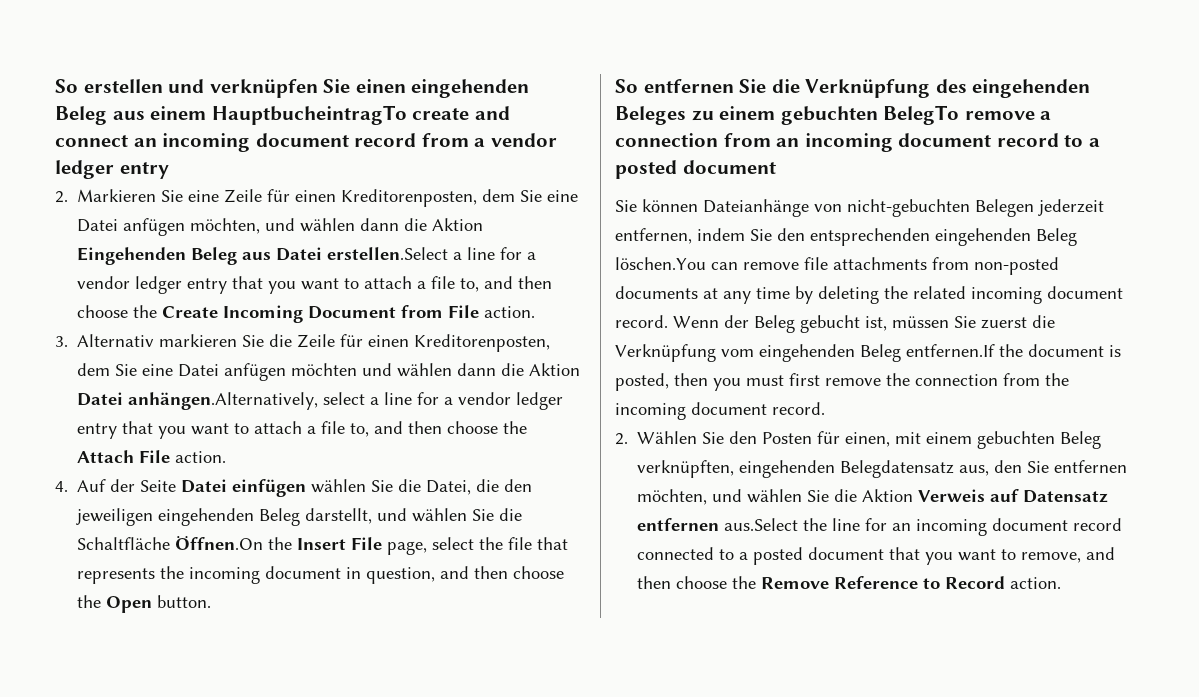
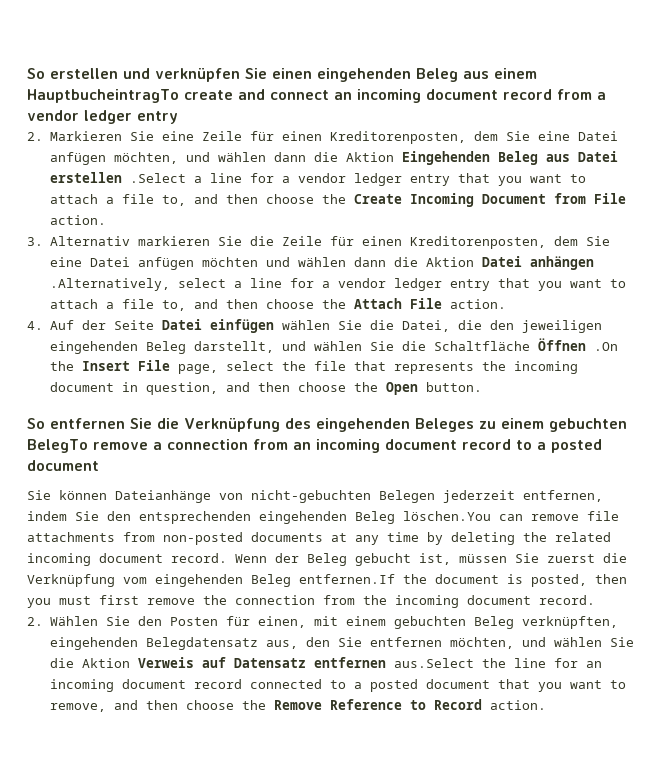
[327,247,449,260] erstellen.Select -> [49,172,186,183] erstellen .Select
[128,392,319,410] anhängen.Alternatively, -> [529,256,594,270] [49,278,170,291] anhängen .Alternatively,
[175,536,264,550] Öffnen.On -> [537,338,618,351] Öffnen .On

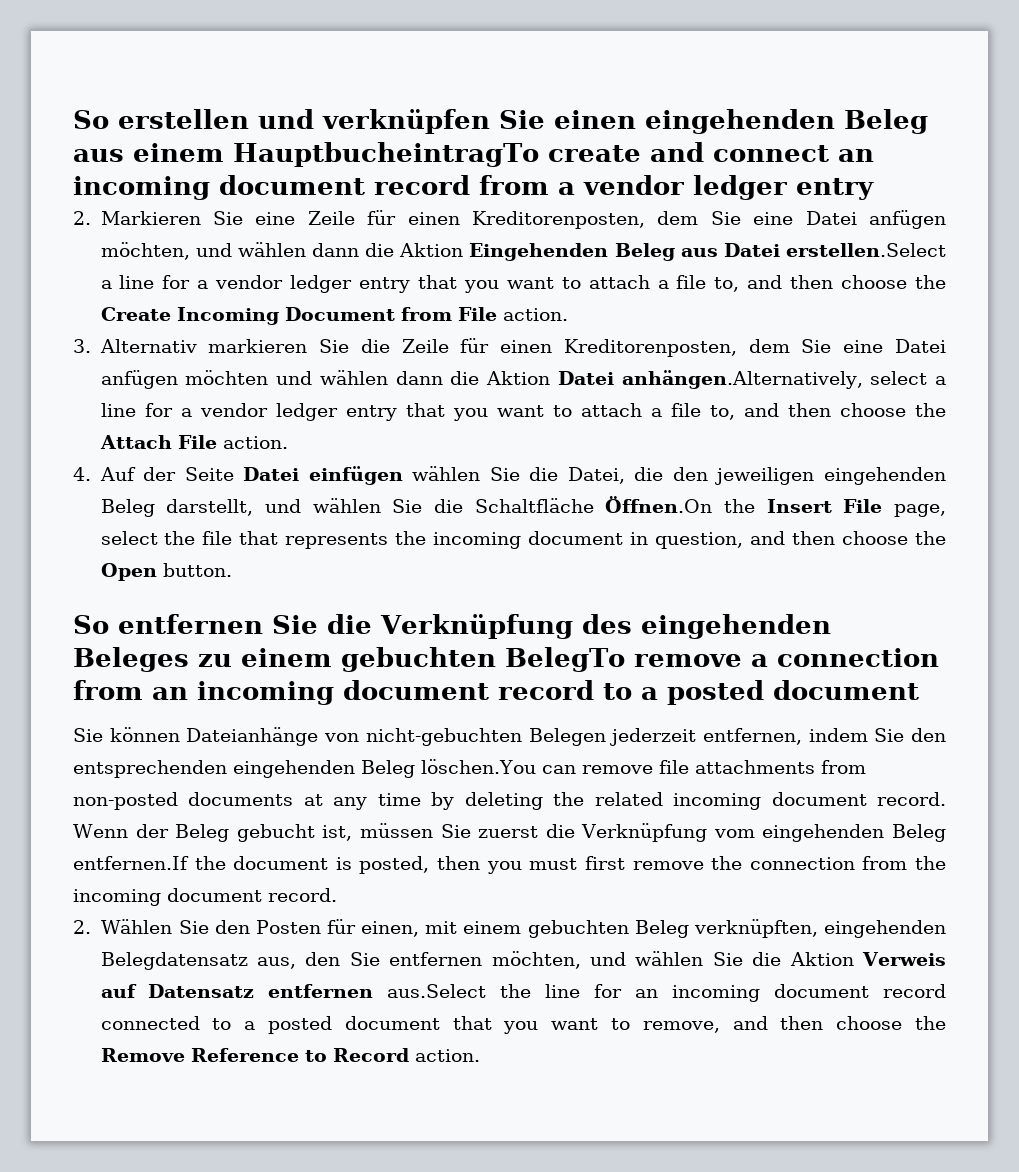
[49,172,186,183] erstellen .Select -> [785,243,946,257] erstellen.Select
[529,256,594,270] [49,278,170,291] anhängen .Alternatively, -> [621,370,863,389] anhängen.Alternatively,
[537,338,618,351] Öffnen .On -> [605,496,713,513] Öffnen.On

